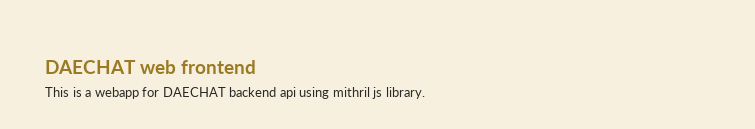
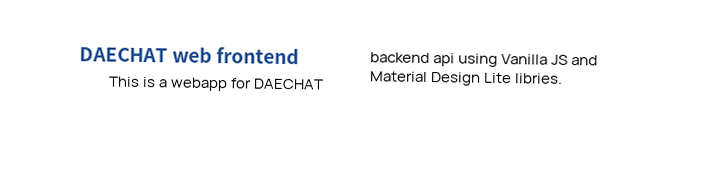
[332,87,425,99] mithril js library. -> [501,54,599,66] [370,71,564,86] Vanilla JS and Material Design Lite libries.

